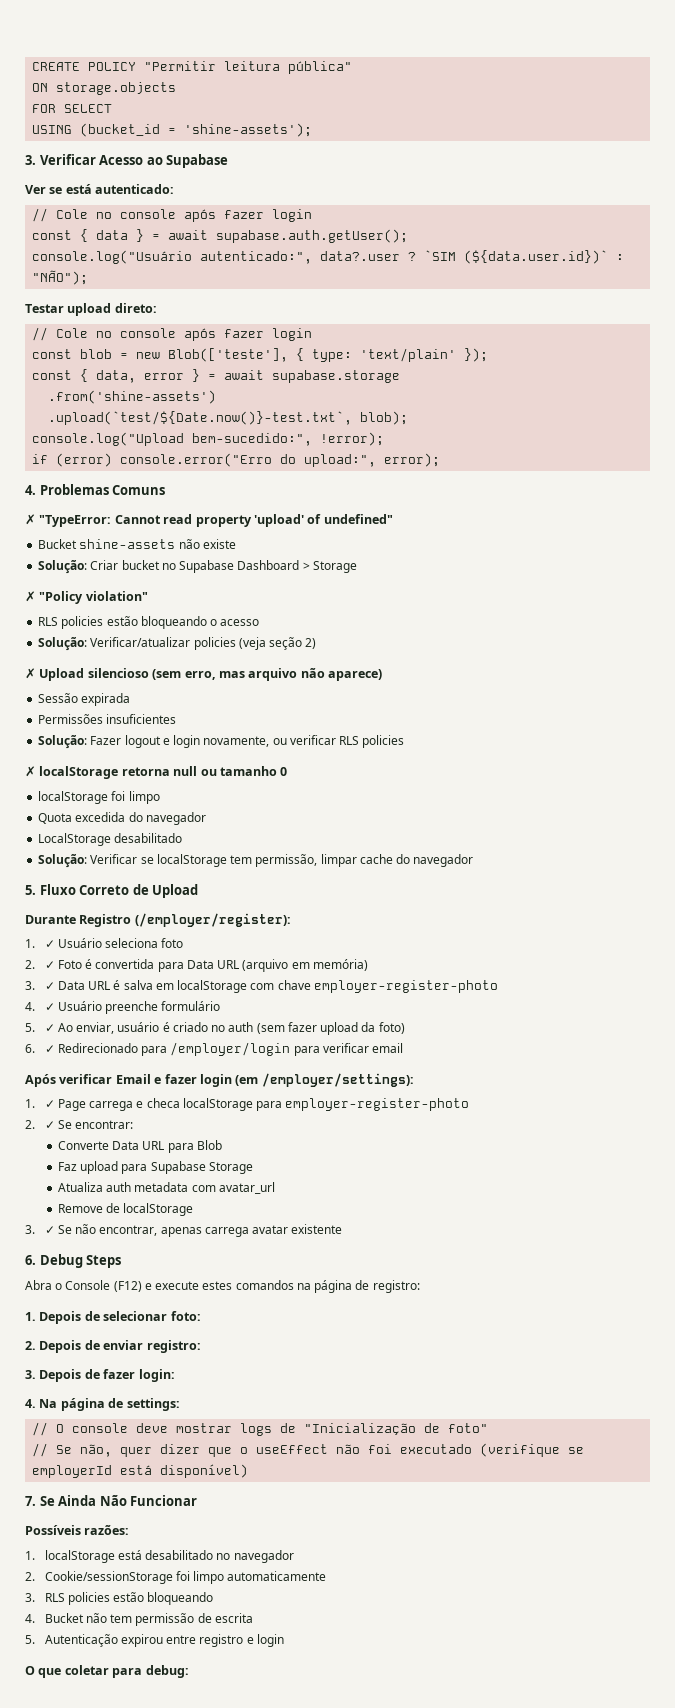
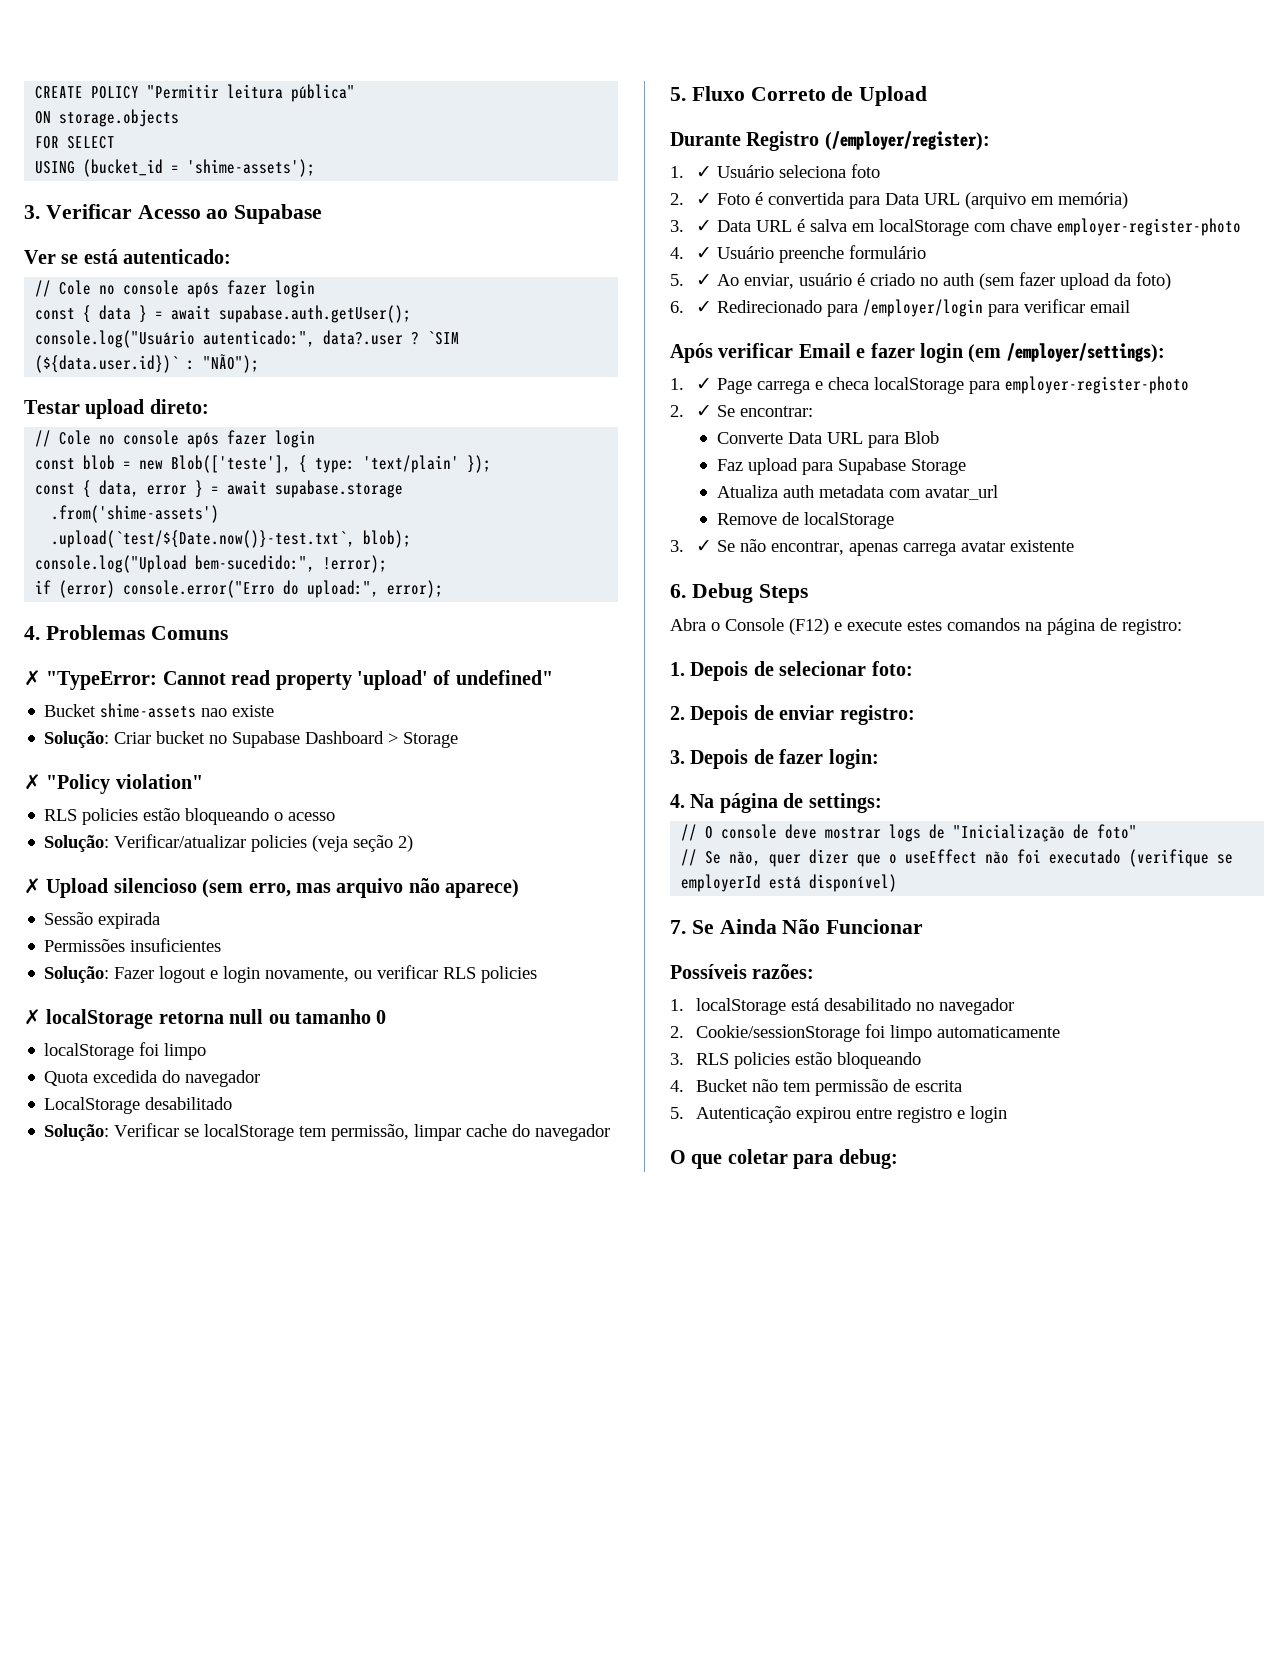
[184,123,313,137] 'shine-assets'); -> [187,159,316,177] 'shime-assets');
[48,390,217,404] .from('shine-assets') -> [51,505,220,523] .from('shime-assets')
[79,539,200,549] shine-assets não -> [100,703,228,718] shime-assets nao

